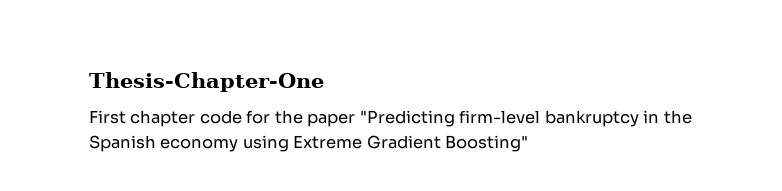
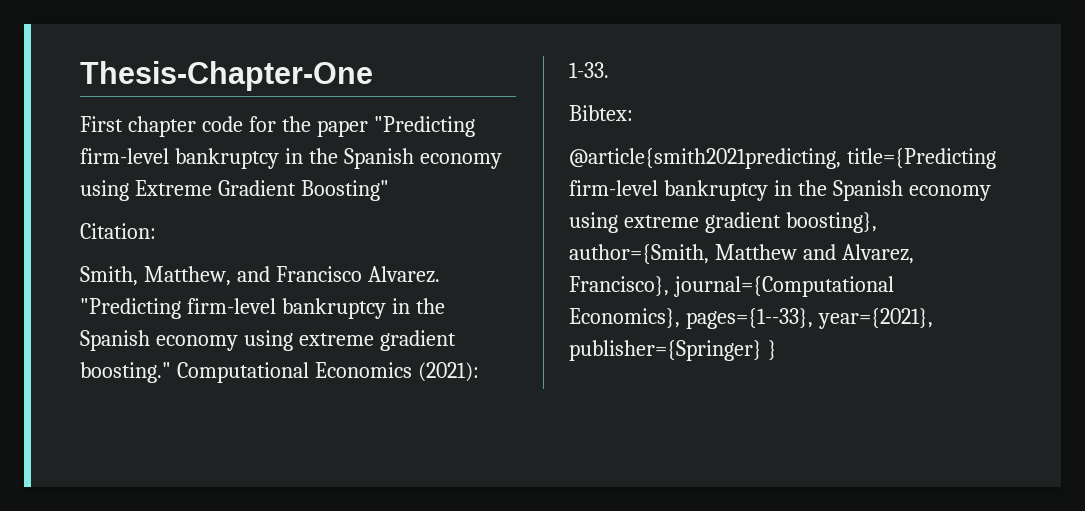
(529, 143) none -> [80,223,156,239] [80,266,440,286] [80,298,445,319] [80,330,456,351] [80,362,479,383] [569,62,609,78] [569,105,633,121] [569,148,996,169] [569,180,991,201] [569,212,877,233] [569,244,914,265] [569,276,894,297] [569,308,933,329] [569,340,777,361] // Citation: // Smith, Matthew, and Francisco Alvarez. "Predicting firm-level bankruptcy in the Spanish economy using extreme gradient boosting." Computational Economics (2021): 1-33. // Bibtex: // @article{smith2021predicting, title={Predicting firm-level bankruptcy in the Spanish economy using extreme gradient boosting}, author={Smith, Matthew and Alvarez, Francisco}, journal={Computational Economics}, pages={1--33}, year={2021}, publisher={Springer} }

